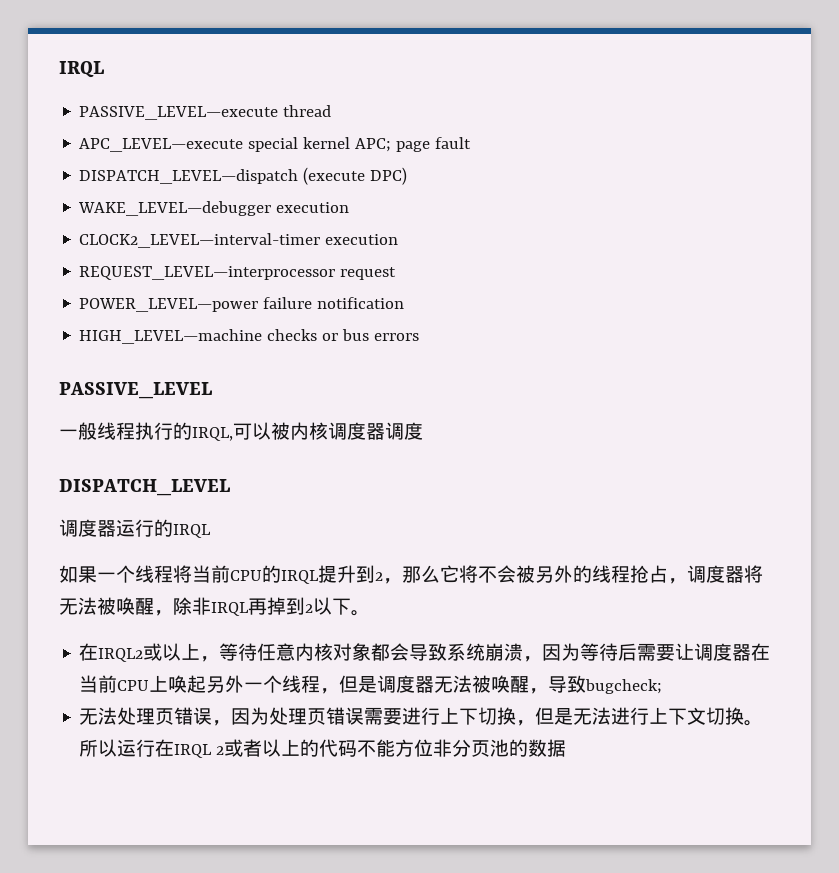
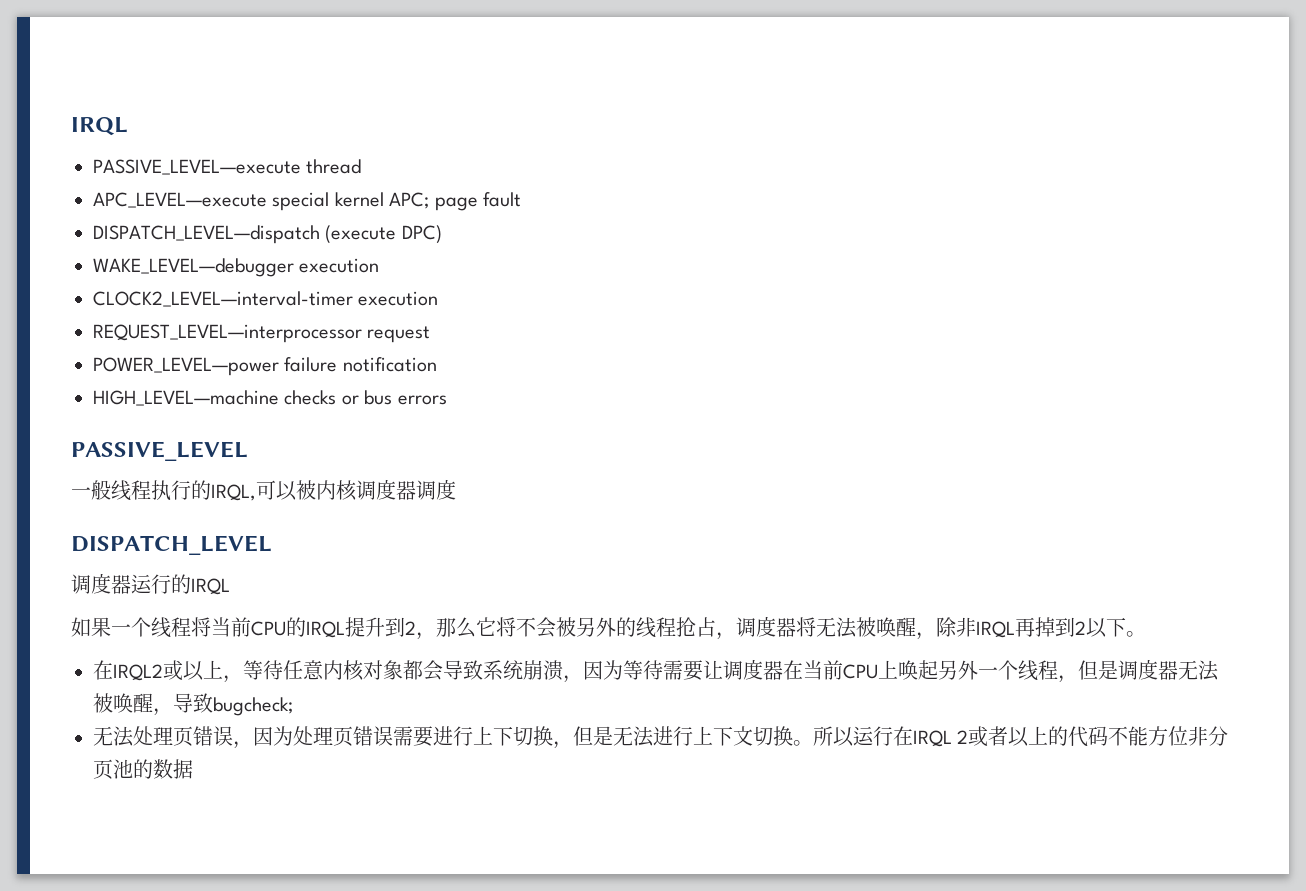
[618,643,638,661] 后 -> (663, 670) none

